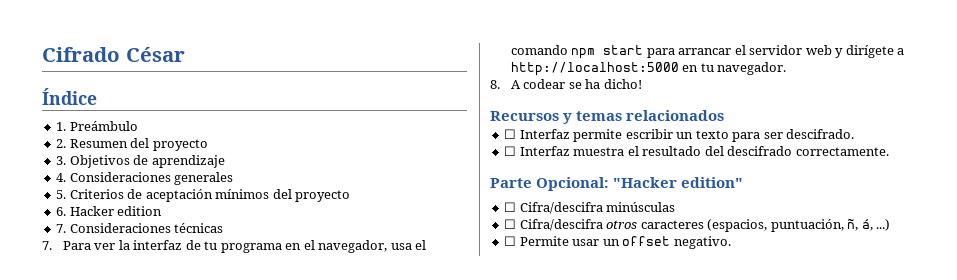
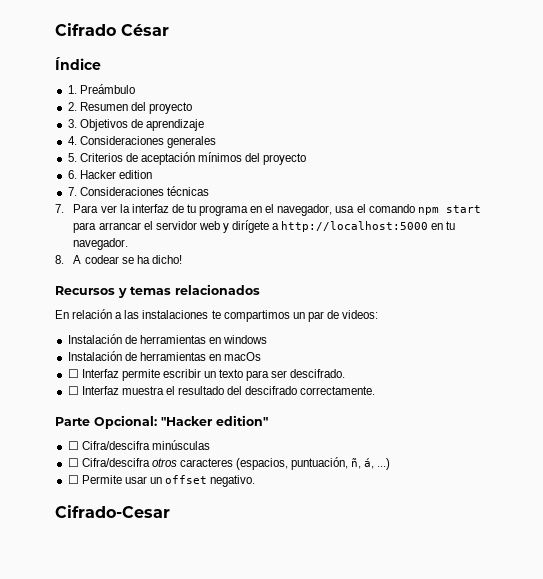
(725, 115) none -> [55,309,379,322] [67,334,268,344] [67,351,262,361] // En relación a las instalaciones te compartimos un par de videos: // Instalación de herramientas en windows // Instalación de herramientas en macOs
(731, 242) none -> [55,505,170,518] // Cifrado-Cesar

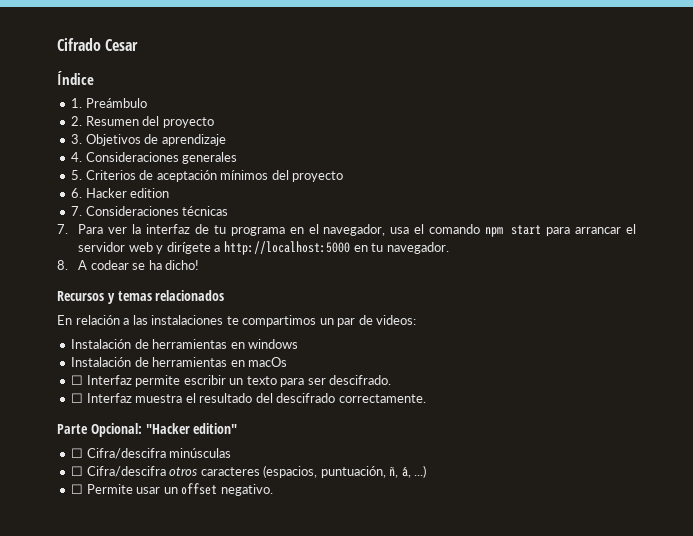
[121,24,169,36] César -> [105,39,139,51] Cesar
[55,505,170,518] // Cifrado-Cesar -> (273, 490) none

